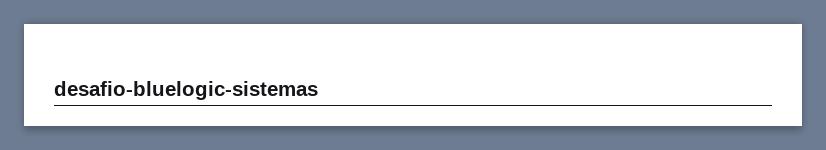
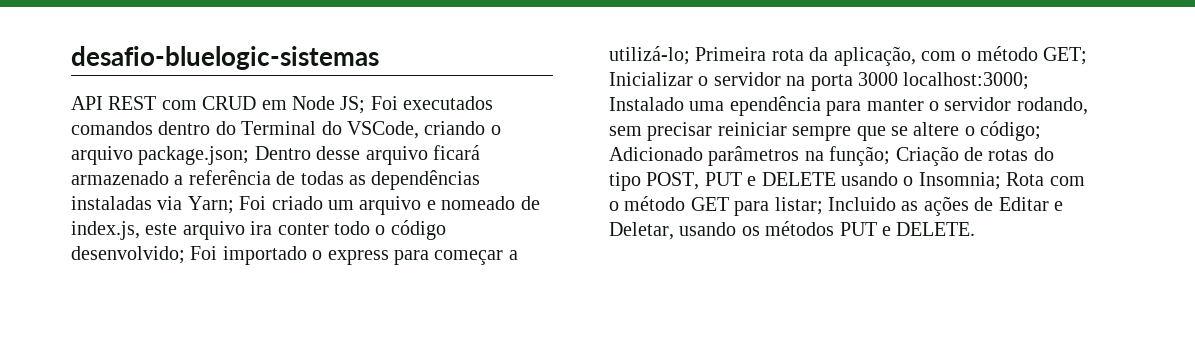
(318, 90) none -> [71,96,494,114] [71,121,501,139] [71,145,480,165] [71,170,481,190] [71,196,540,215] [71,220,446,240] [71,246,518,265] [609,46,1088,66] [609,72,1030,91] [609,96,1088,116] [609,121,1042,141] [609,146,1054,166] [609,172,1085,191] [609,196,1063,216] [609,221,976,240] // API REST com CRUD em Node JS; Foi executados comandos dentro do Terminal do VSCode, criando o arquivo package.json; Dentro desse arquivo ficará armazenado a referência de todas as dependências instaladas via Yarn; Foi criado um arquivo e nomeado de index.js, este arquivo ira conter todo o código desenvolvido; Foi importado o express para começar a utilizá-lo; Primeira rota da aplicação, com o método GET; Inicializar o servidor na porta 3000 localhost:3000; Instalado uma ependência para manter o servidor rodando, sem precisar reiniciar sempre que se altere o código; Adicionado parâmetros na função; Criação de rotas do tipo POST, PUT e DELETE usando o Insomnia; Rota com o método GET para listar; Incluido as ações de Editar e Deletar, usando os métodos PUT e DELETE.

